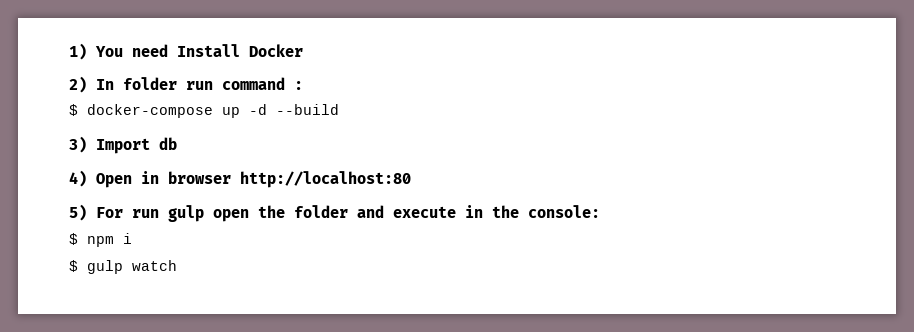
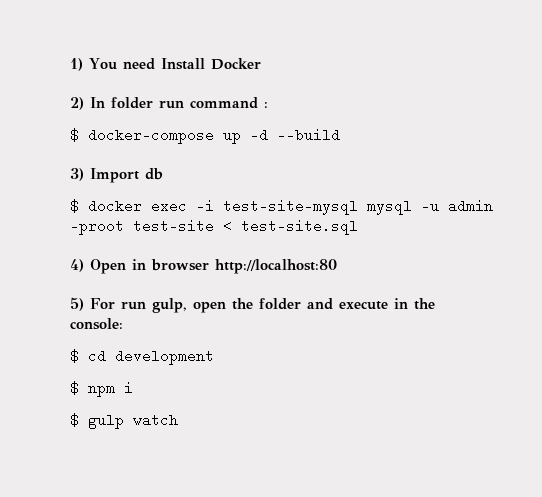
(177, 143) none -> [70,199,493,215] [70,219,358,235] // $ docker exec -i test-site-mysql mysql -u admin -proot test-site < test-site.sql
[168,205,204,222] gulp -> [152,298,187,313] gulp,
(600, 211) none -> [70,349,214,365] // $ cd development

